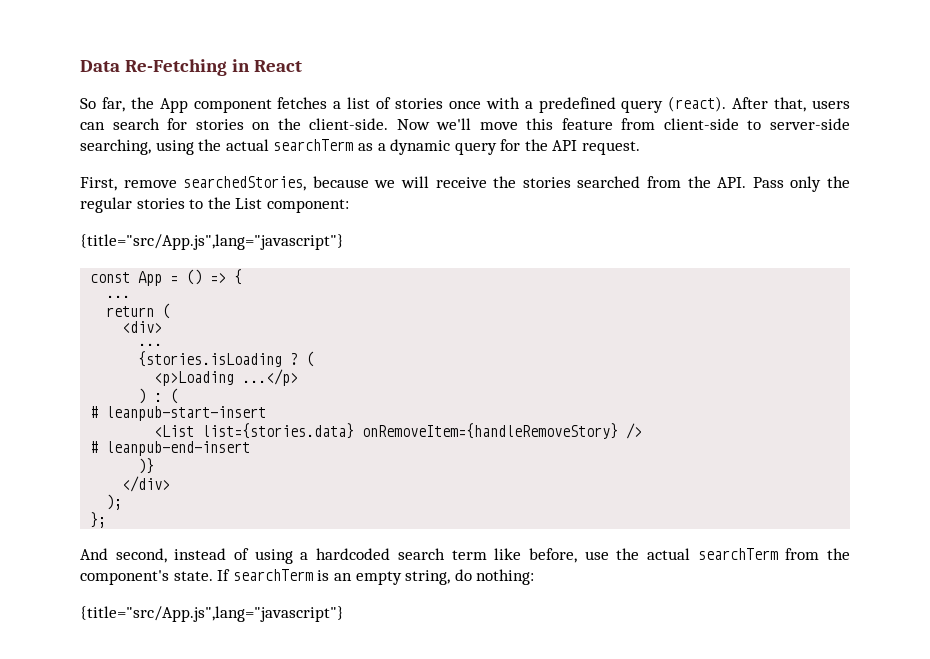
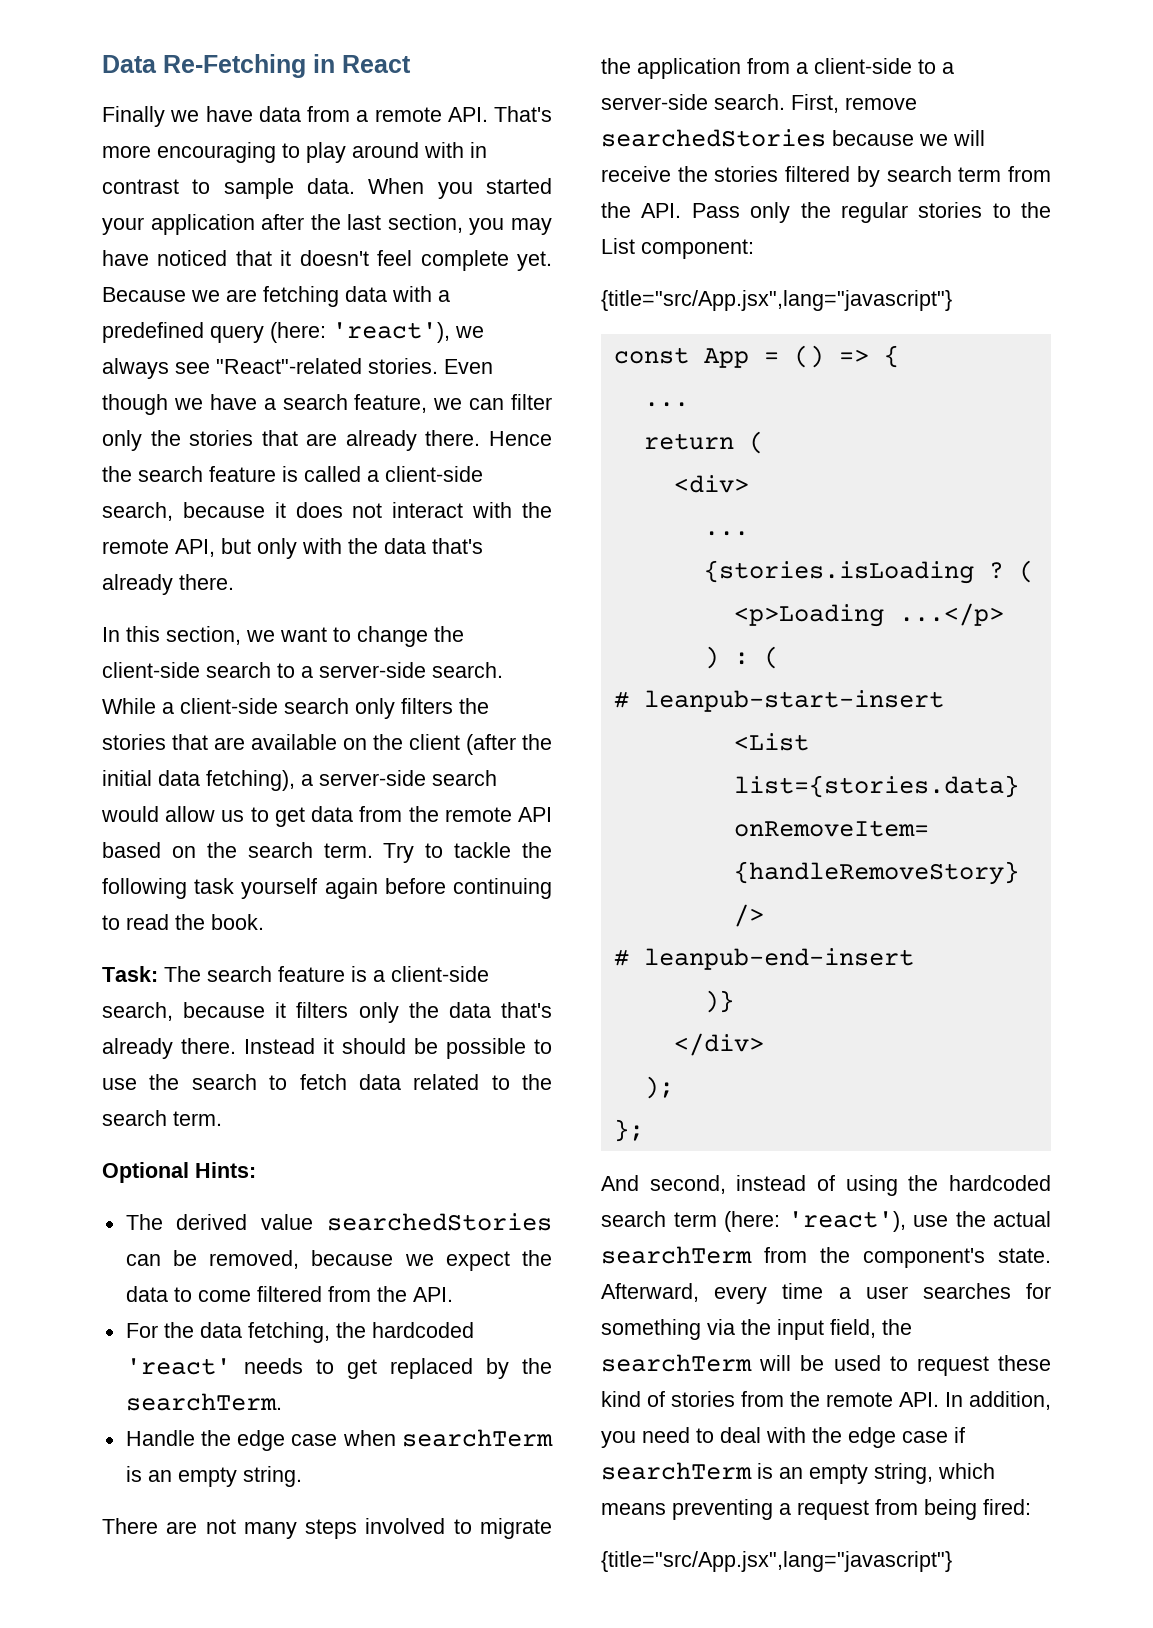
[80,96,851,113] [80,118,850,130] [80,139,641,155] So far, the App component fetches a list of stories once with a predefined query (react). After that, users can search for stories on the client-side. Now we'll move this feature from client-side to server-side searching, using the actual searchTerm as a dynamic query for the API request. // -> [102,106,552,127] [102,142,487,163] [102,178,552,199] [102,214,552,235] [102,250,552,271] [102,286,450,307] [102,322,484,343] [102,358,493,379] [102,394,552,415] [102,430,552,451] [102,466,483,482] [102,502,552,521] [102,538,483,559] [102,574,234,595] [102,626,464,647] [102,662,503,678] [102,698,489,719] [102,734,552,755] [102,770,497,791] [101,806,552,827] [102,842,552,863] [102,878,552,899] [102,914,264,930] [102,966,489,982] [102,1002,552,1023] [102,1038,552,1059] [102,1074,552,1090] [102,1110,222,1126] [102,1162,256,1183] [125,1213,552,1231] [125,1250,553,1271] [125,1286,453,1302] [125,1322,474,1343] [125,1358,552,1379] [125,1393,282,1411] [125,1429,553,1451] [125,1466,302,1487] [102,1518,552,1539] [601,58,954,79] [601,94,785,110] Finally we have data from a remote API. That's more encouraging to play around with in contrast to sample data. When you started your application after the last section, you may have noticed that it doesn't feel complete yet. Because we are fetching data with a predefined query (here: 'react'), we always see "React"-related stories. Even though we have a search feature, we can filter only the stories that are already there. Hence the search feature is called a client-side search, because it does not interact with the remote API, but only with the data that's already there. // In this section, we want to change the client-side search to a server-side search. While a client-side search only filters the stories that are available on the client (after the initial data fetching), a server-side search would allow us to get data from the remote API based on the search term. Try to tackle the following task yourself again before continuing to read the book. // Task: The search feature is a client-side search, because it filters only the data that's already there. Instead it should be possible to use the search to fetch data related to the search term. // Optional Hints: // The derived value searchedStories can be removed, because we expect the data to come filtered from the API. // For the data fetching, the hardcoded 'react' needs to get replaced by the searchTerm. // Handle the edge case when searchTerm is an empty string. // There are not many steps involved to migrate the application from a client-side to a server-side search.
[183,176,307,191] searchedStories, -> [601,129,826,147] searchedStories
[577,176,641,188] searched -> [785,166,1002,187] filtered by search term
[80,234,344,250] {title="src/App.js",lang="javascript"} -> [601,290,952,311] {title="src/App.jsx",lang="javascript"}
[300,552,309,560] a -> [908,1175,939,1191] the
[494,548,577,563] like before, -> [724,1211,906,1232] (here: 'react'),
[217,569,231,581] If -> [601,1283,1051,1304] [601,1319,912,1340] [601,1354,1051,1376] [601,1391,1051,1410] [601,1427,965,1448] Afterward, every time a user searches for something via the input field, the searchTerm will be used to request these kind of stories from the remote API. In addition, you need to deal with the edge case if
[454,569,535,585] [80,606,344,622] do nothing: // {title="src/App.js",lang="javascript"} -> [938,1463,995,1479] [601,1499,1031,1520] [601,1551,952,1572] which means preventing a request from being fired: // {title="src/App.jsx",lang="javascript"}

